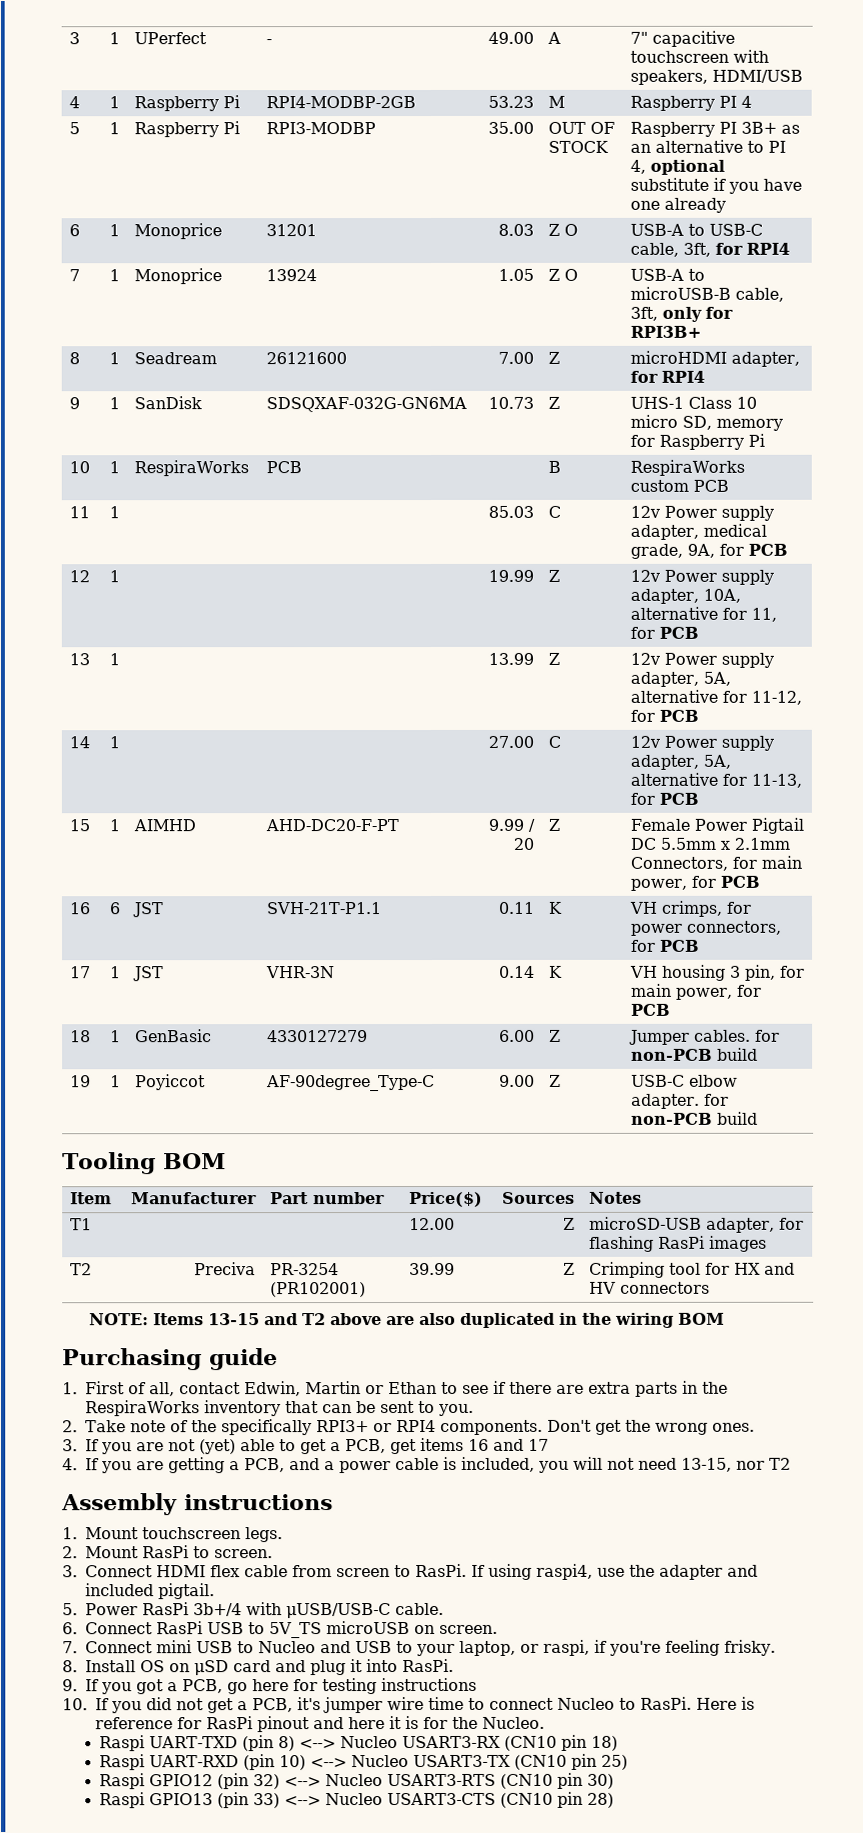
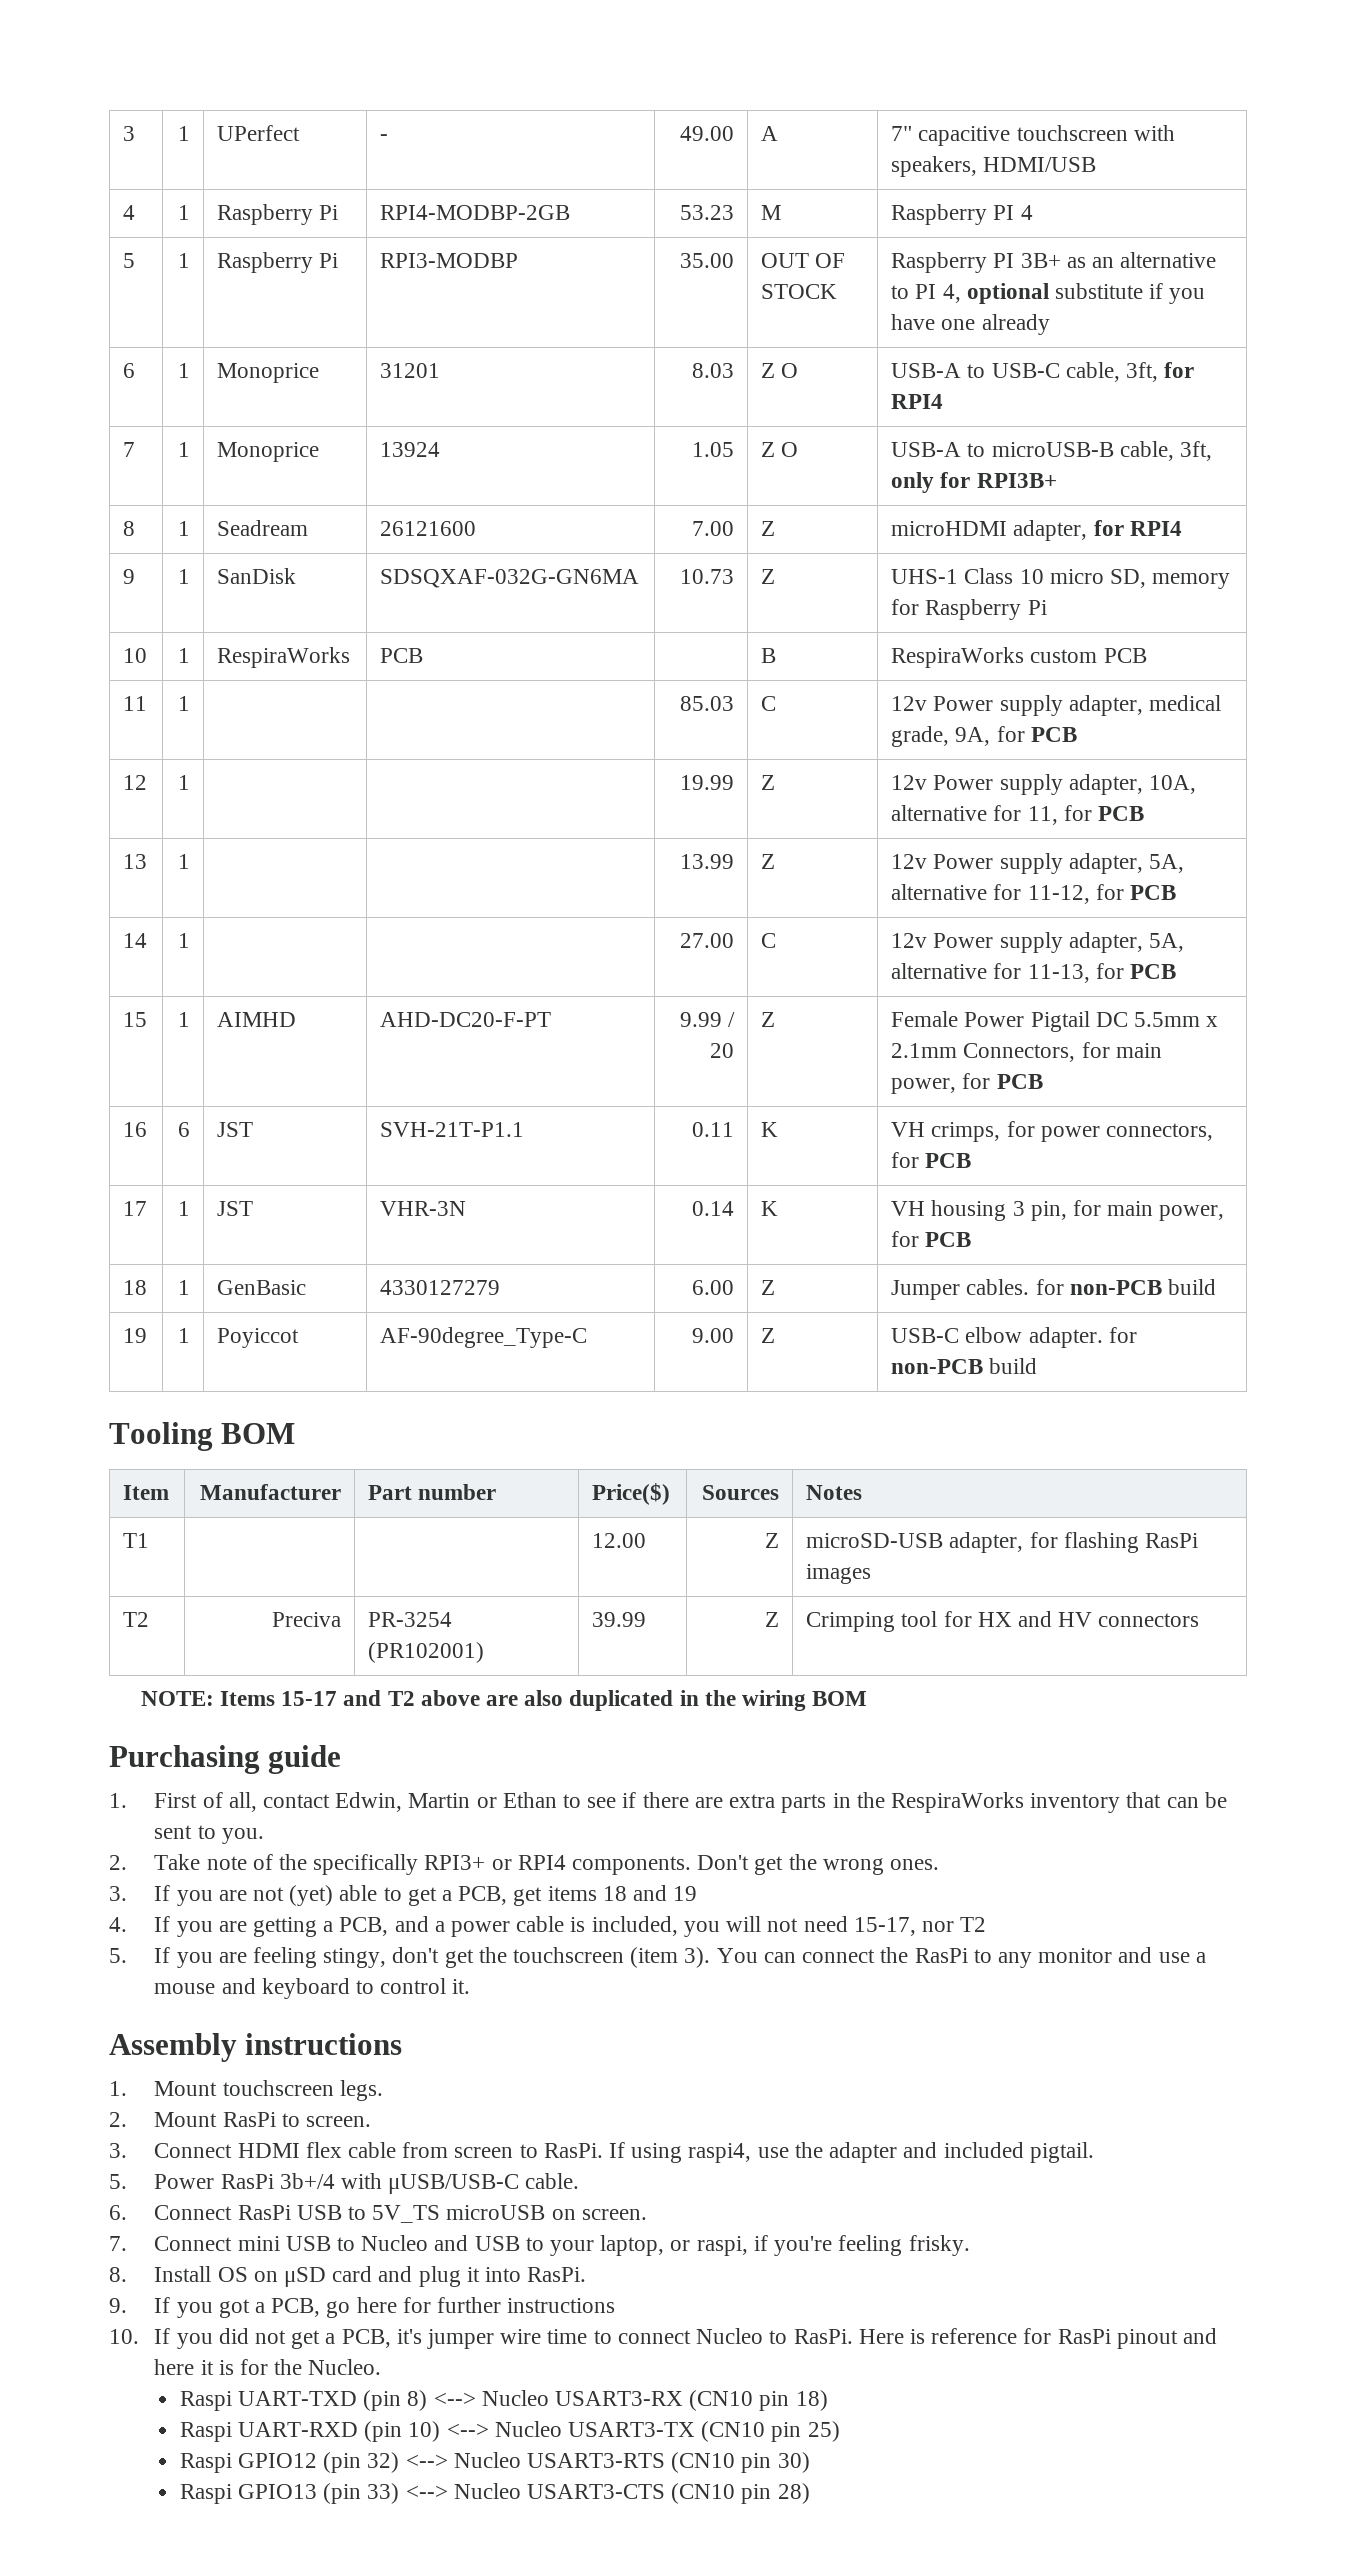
[207,1313,260,1326] 13-15 -> [281,1691,338,1706] 15-17
[468,1438,549,1451] 16 and 17 -> [602,1885,698,1901] 18 and 19
[681,1457,732,1472] 13-15, -> [853,1917,916,1936] 15-17,
(791, 1463) none -> [109,1947,1206,1968] [154,1978,471,1999] // 5. If you are feeling stingy, don't get the touchscreen (item 3). You can connect the RasPi to any monitor and use a mouse and keyboard to control it.
[322,1678,377,1695] testing -> [437,2297,502,2313] further

